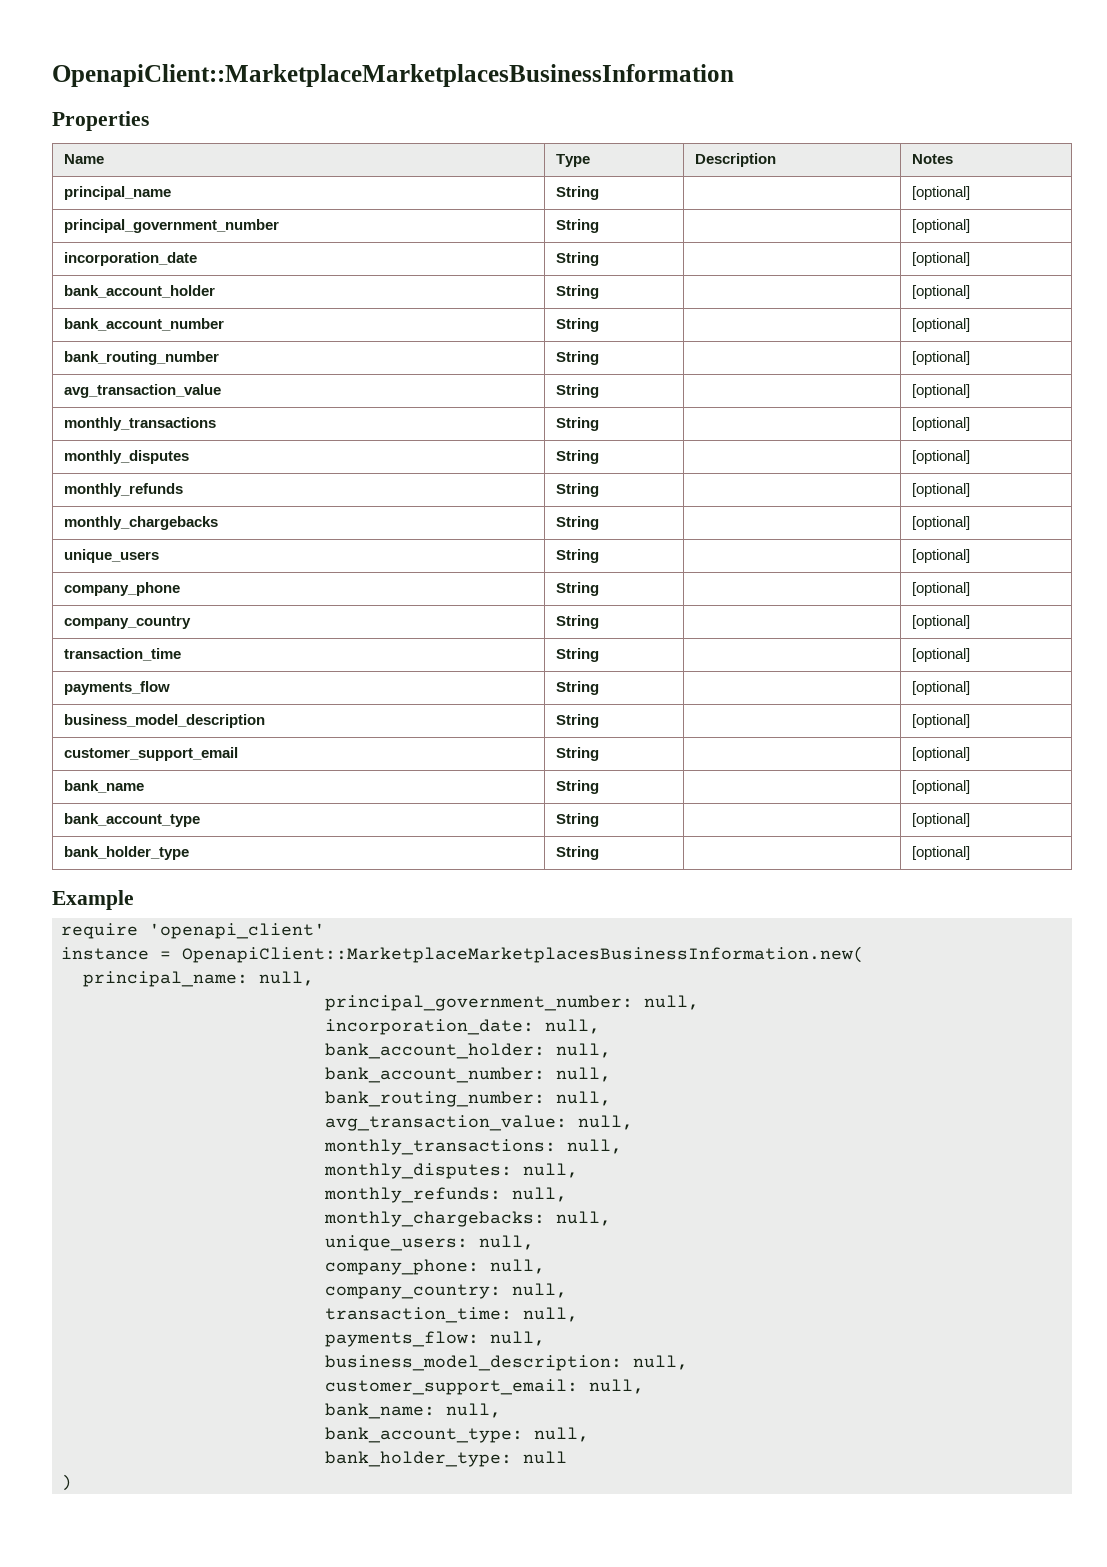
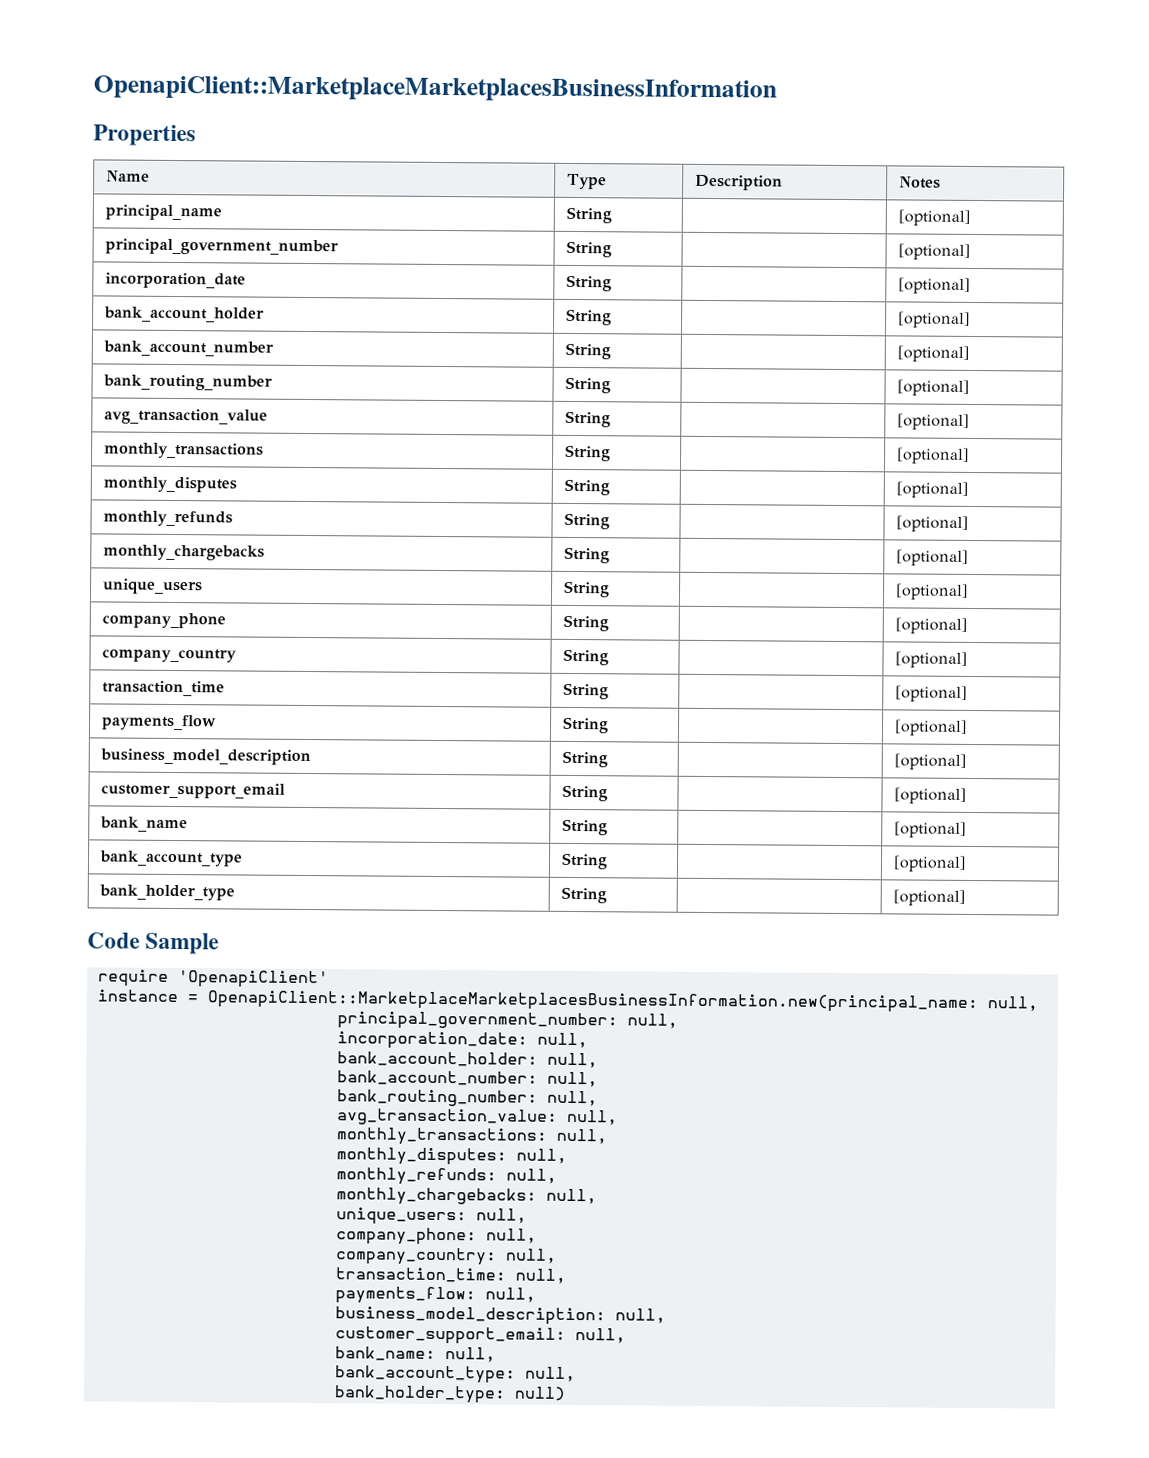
[52,890,134,910] Example -> [87,932,220,955] Code Sample
[149,923,325,939] 'openapi_client' -> [177,970,329,989] 'OpenapiClient'
[182,946,864,963] [83,971,248,987] OpenapiClient::MarketplaceMarketplacesBusinessInformation.new( // principal_name: -> [206,990,979,1014] OpenapiClient::MarketplaceMarketplacesBusinessInformation.new(principal_name:
[523,1451,567,1464] [61,1474,72,1491] null // ) -> [513,1386,566,1401] null)

